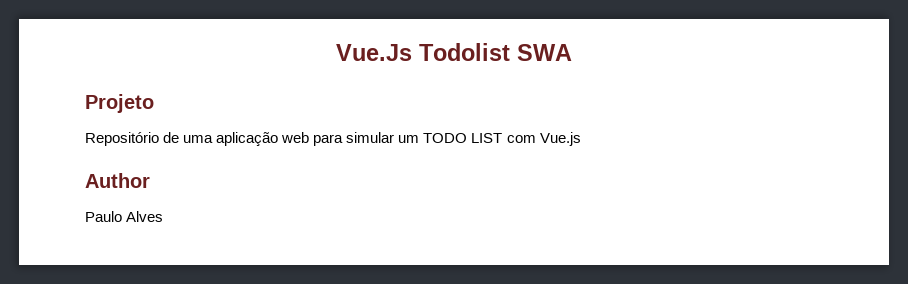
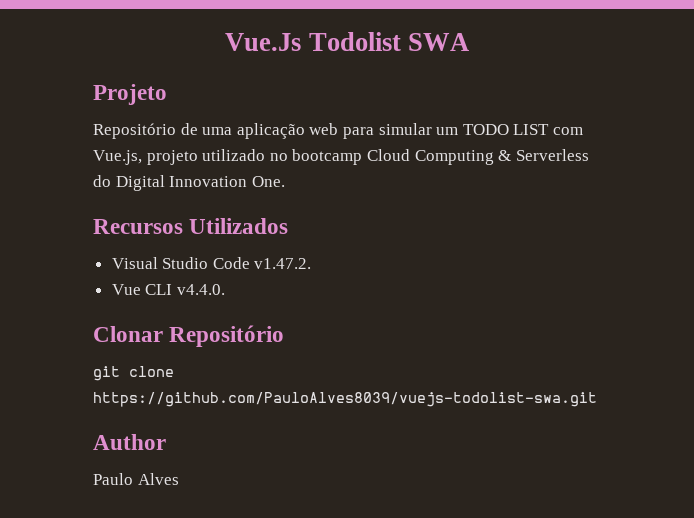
[539,132,581,146] Vue.js -> [93,149,589,165] [93,175,285,191] [93,218,289,234] [111,257,312,269] [111,284,225,295] [93,325,285,347] [93,366,174,381] [93,392,597,407] Vue.js, projeto utilizado no bootcamp Cloud Computing & Serverless do Digital Innovation One. // Recursos Utilizados // Visual Studio Code v1.47.2. // Vue CLI v4.4.0. // Clonar Repositório // git clone https://github.com/PauloAlves8039/vuejs-todolist-swa.git

